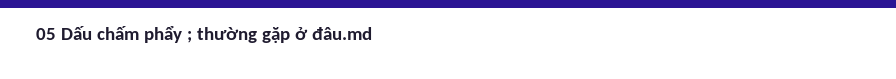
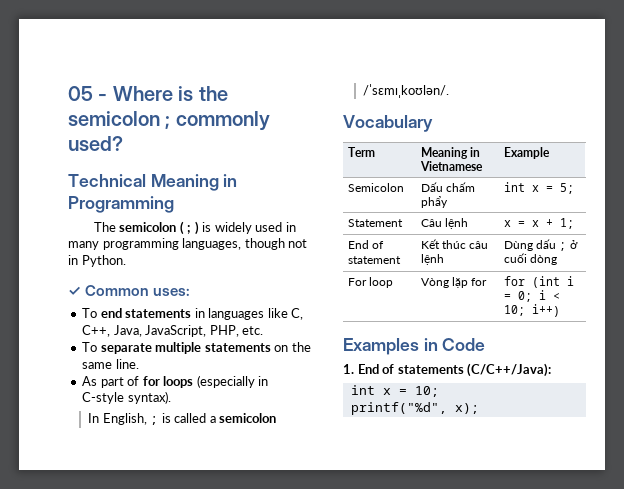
[60,26,372,43] Dấu chấm phẩy ; thường gặp ở đâu.md -> [98,86,228,101] [68,111,270,131] [68,136,123,151] [68,174,238,191] [68,196,174,213] [93,221,296,235] [68,238,308,250] [68,255,126,267] [68,285,191,296] [82,308,304,320] [82,325,264,337] [82,342,311,354] [82,359,139,369] [82,375,269,388] [82,391,171,404] [88,413,277,425] [363,84,450,98] [343,115,433,132] [348,147,376,157] [421,147,481,159] [420,161,484,171] [504,147,551,159] [348,183,405,192] [421,182,476,192] [421,196,449,208] [504,182,575,194] [348,219,404,227] [421,218,469,229] [504,218,575,229] [348,240,385,249] [348,256,402,264] [421,239,489,249] [421,254,445,265] [504,239,578,251] [504,253,558,265] [348,277,394,288] [421,277,488,288] [504,276,575,288] [504,290,561,302] [504,304,561,317] [343,338,486,355] [343,363,552,377] [350,385,439,397] [350,402,479,415] - Where is the semicolon ; commonly used? // Technical Meaning in Programming // The semicolon ( ; ) is widely used in many programming languages, though not in Python. // ✓ Common uses: // To end statements in languages like C, C++, Java, JavaScript, PHP, etc. // To separate multiple statements on the same line. // As part of for loops (especially in C-style syntax). // In English, ; is called a semicolon /ˈsɛmɪˌkoʊlən/. // Vocabulary // Term | Meaning in Vietnamese | Example // Semicolon | Dấu chấm phẩy | int x = 5; // Statement | Câu lệnh | x = x + 1; // End of statement | Kết thúc câu lệnh | Dùng dấu ; ở cuối dòng // For loop | Vòng lặp for | for (int i = 0; i < 10; i++) // Examples in Code // 1. End of statements (C/C++/Java): // int x = 10; // printf("%d", x);

